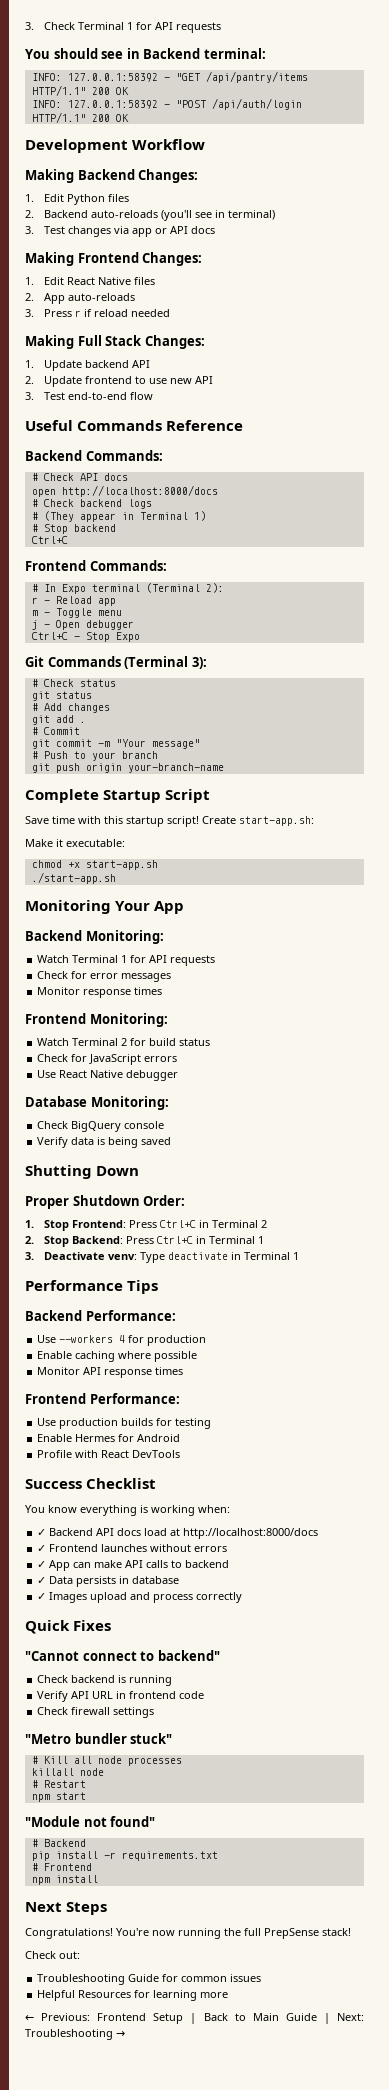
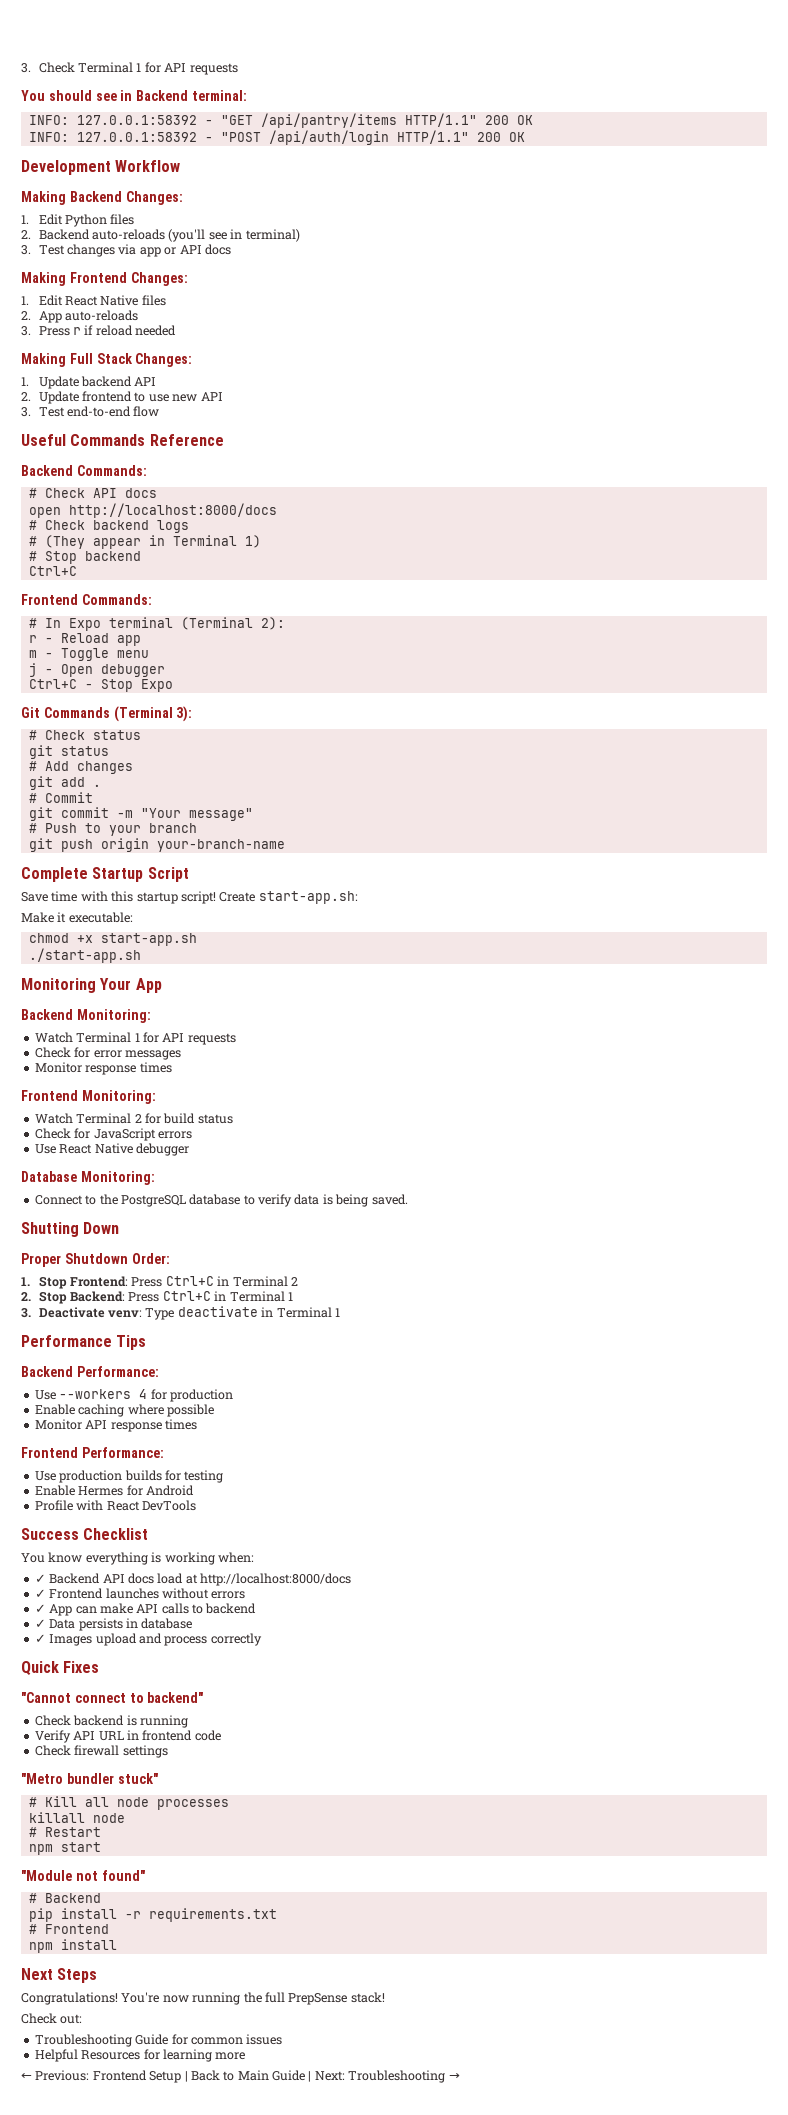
[37,1121,165,1132] [37,1137,69,1148] Check BigQuery console // Verify -> [34,1194,292,1207] Connect to the PostgreSQL database to verify
[141,1137,172,1145] saved -> [371,1194,408,1205] saved.

